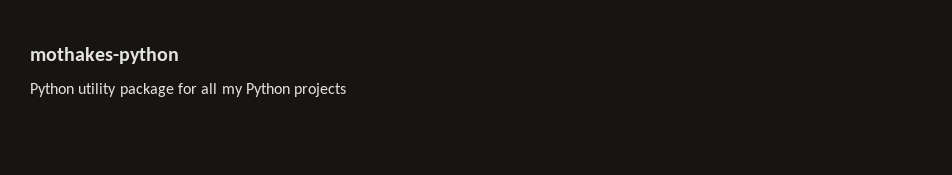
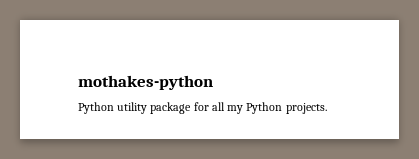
[294,83,347,97] projects -> [285,103,327,114] projects.

